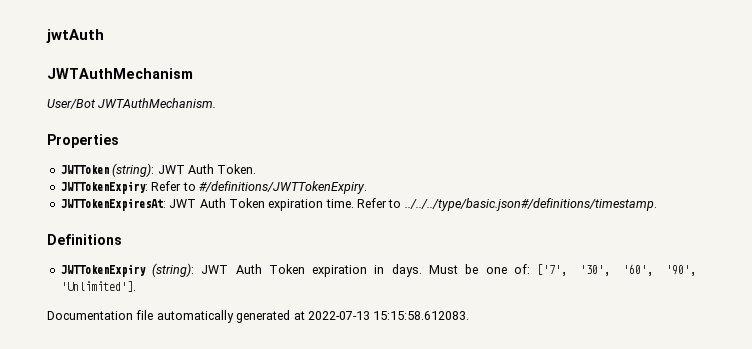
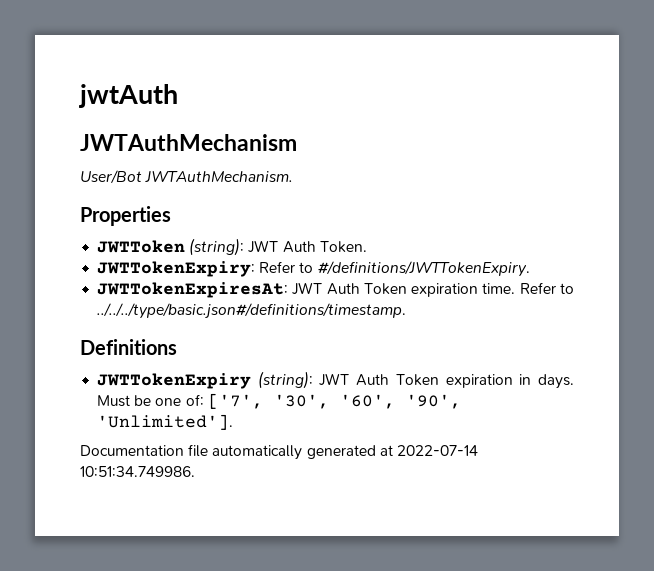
[307,311,470,320] 2022-07-13 15:15:58.612083. -> [396,445,478,456] [80,466,195,477] 2022-07-14 10:51:34.749986.

